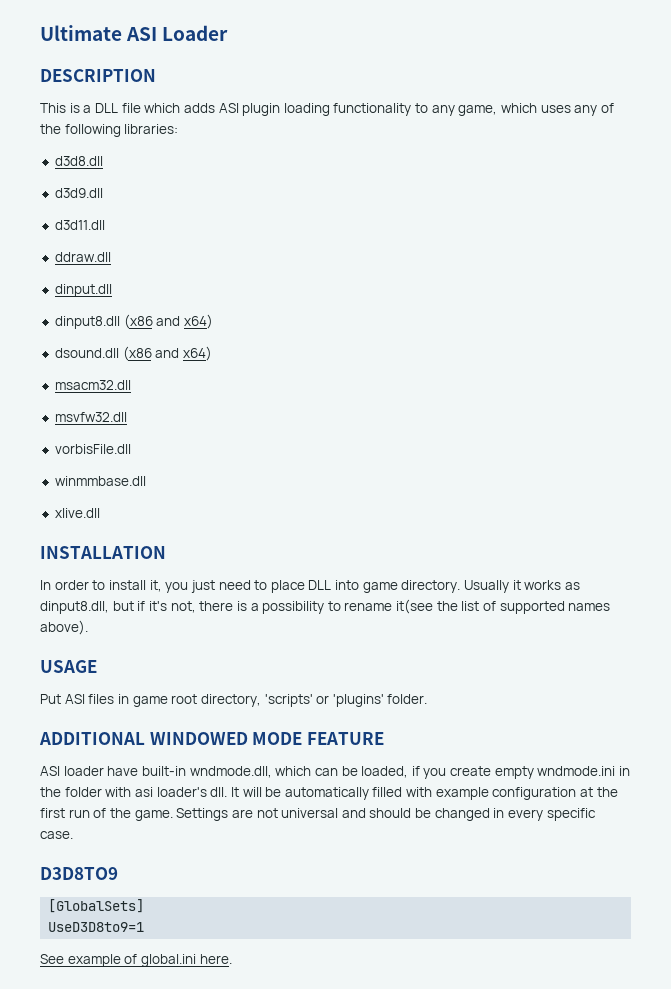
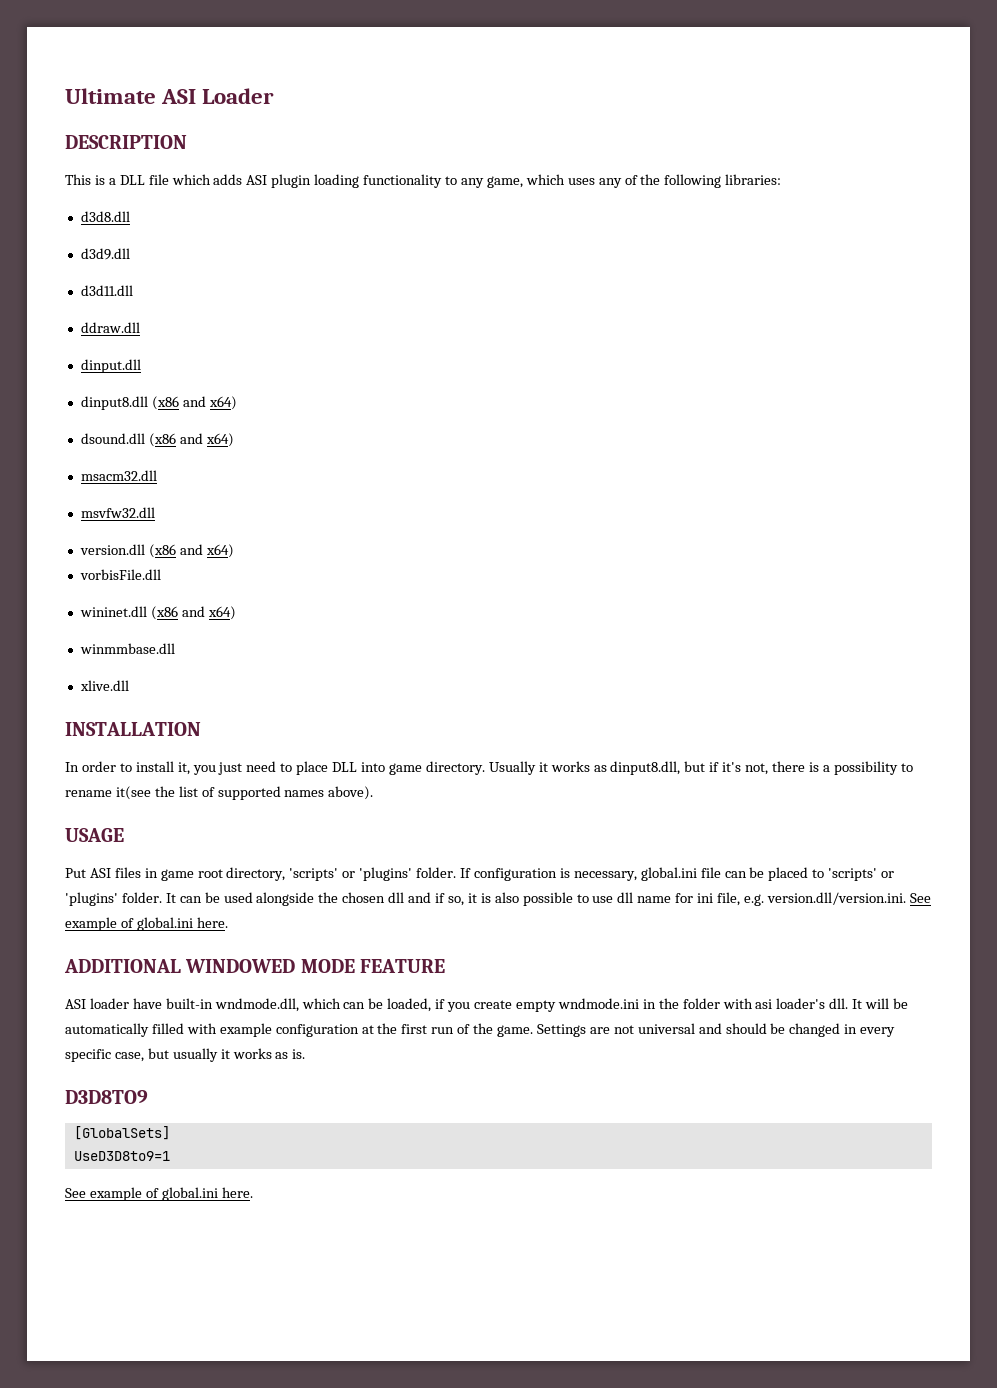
[54,444,131,454] vorbisFile.dll -> [79,544,234,558] [79,569,161,580] [79,606,236,620] version.dll (x86 and x64) // vorbisFile.dll // wininet.dll (x86 and x64)
(428, 699) none -> [460,867,895,881] [65,892,931,906] [65,917,228,931] If configuration is necessary, global.ini file can be placed to 'scripts' or 'plugins' folder. It can be used alongside the chosen dll and if so, it is also possible to use dll name for ini file, e.g. version.dll/version.ini. See example of global.ini here.
[40,831,73,839] case. -> [114,1048,306,1062] case, but usually it works as is.

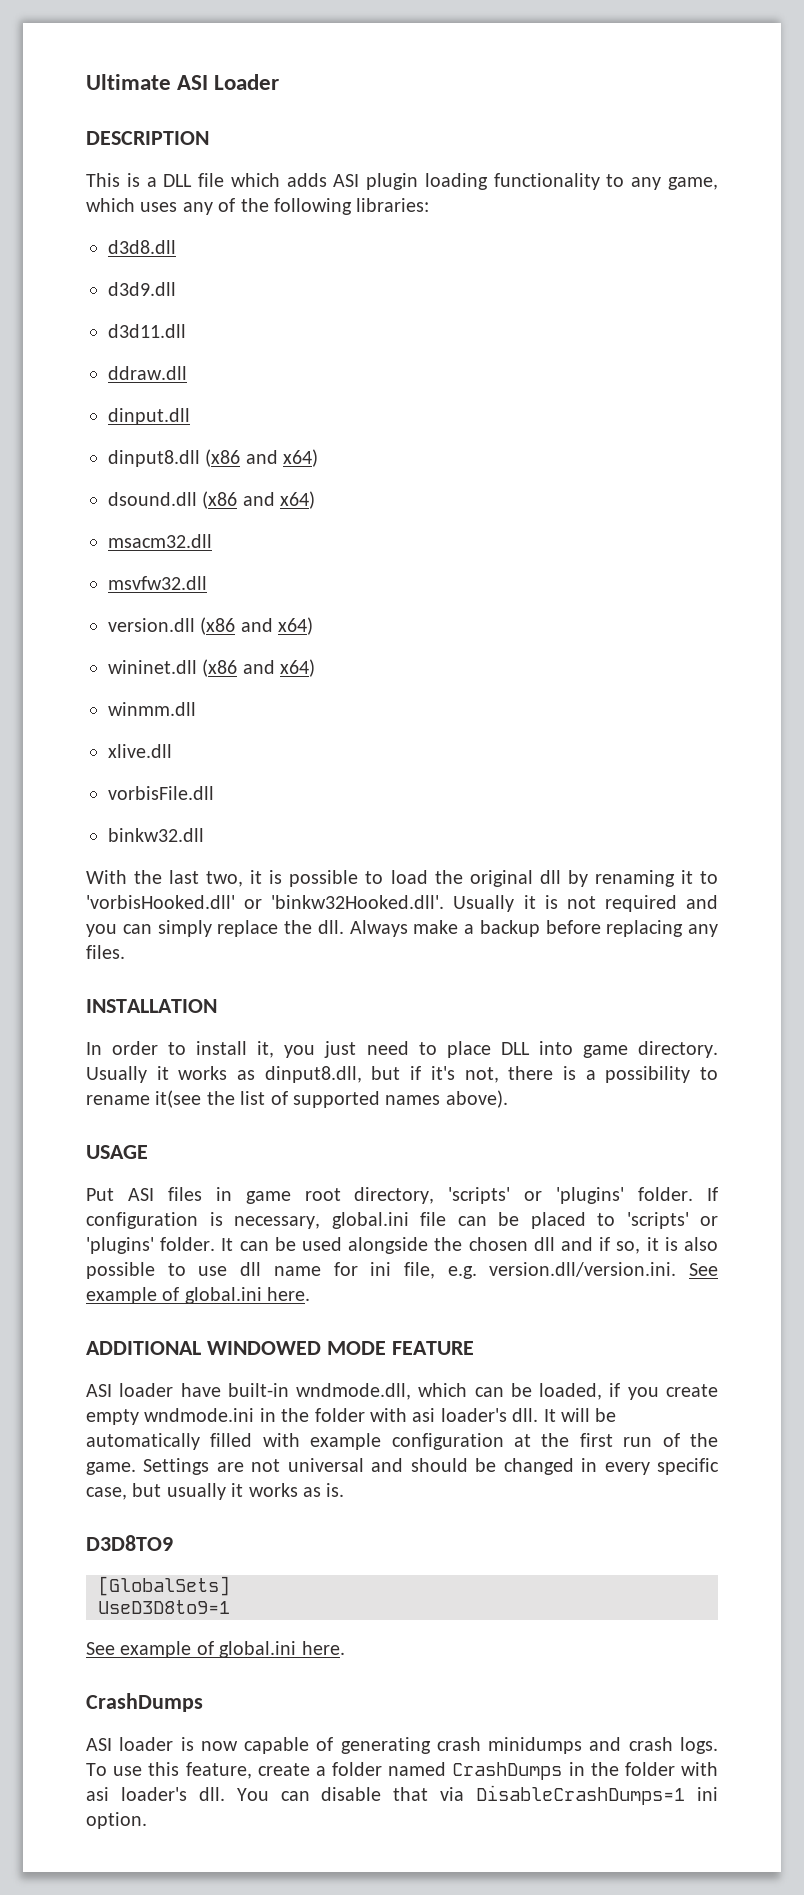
[79,569,161,580] // vorbisFile.dll -> (314, 626) none
[79,643,175,654] winmmbase.dll -> [108,702,196,716] winmm.dll
(129, 685) none -> [108,786,214,800] [108,828,204,842] [86,870,718,887] [86,895,718,912] [86,920,718,937] [86,945,125,959] // vorbisFile.dll // binkw32.dll // With the last two, it is possible to load the original dll by renaming it to 'vorbisHooked.dll' or 'binkw32Hooked.dll'. Usually it is not required and you can simply replace the dll. Always make a backup before replacing any files.
(253, 1192) none -> [86,1693,203,1712] [86,1737,718,1754] [86,1762,718,1780] [86,1785,719,1805] [86,1812,147,1829] // CrashDumps // ASI loader is now capable of generating crash minidumps and crash logs. To use this feature, create a folder named CrashDumps in the folder with asi loader's dll. You can disable that via DisableCrashDumps=1 ini option.

